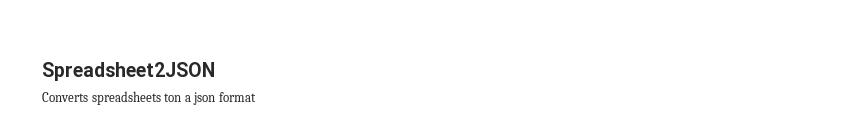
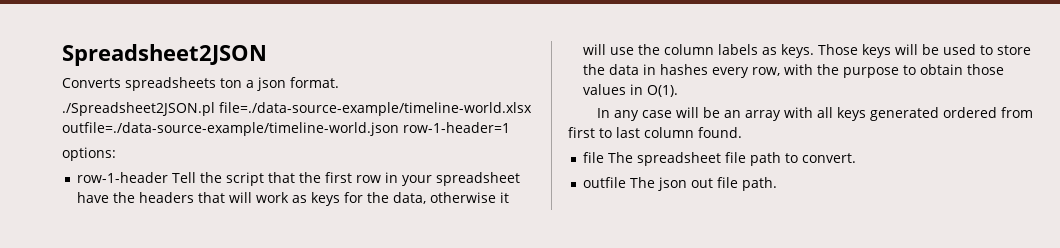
[218,92,256,102] format -> [290,77,339,88] [62,102,532,116] [62,122,510,136] [62,147,116,161] [77,172,521,186] [77,192,510,206] [583,44,1032,58] [583,64,1005,78] [583,84,679,97] [596,107,1033,121] [568,127,742,138] [583,152,857,166] [583,177,778,191] format. // ./Spreadsheet2JSON.pl file=./data-source-example/timeline-world.xlsx outfile=./data-source-example/timeline-world.json row-1-header=1 // options: // row-1-header Tell the script that the first row in your spreadsheet have the headers that will work as keys for the data, otherwise it will use the column labels as keys. Those keys will be used to store the data in hashes every row, with the purpose to obtain those values in O(1). // In any case will be an array with all keys generated ordered from first to last column found. // file The spreadsheet file path to convert. // outfile The json out file path.

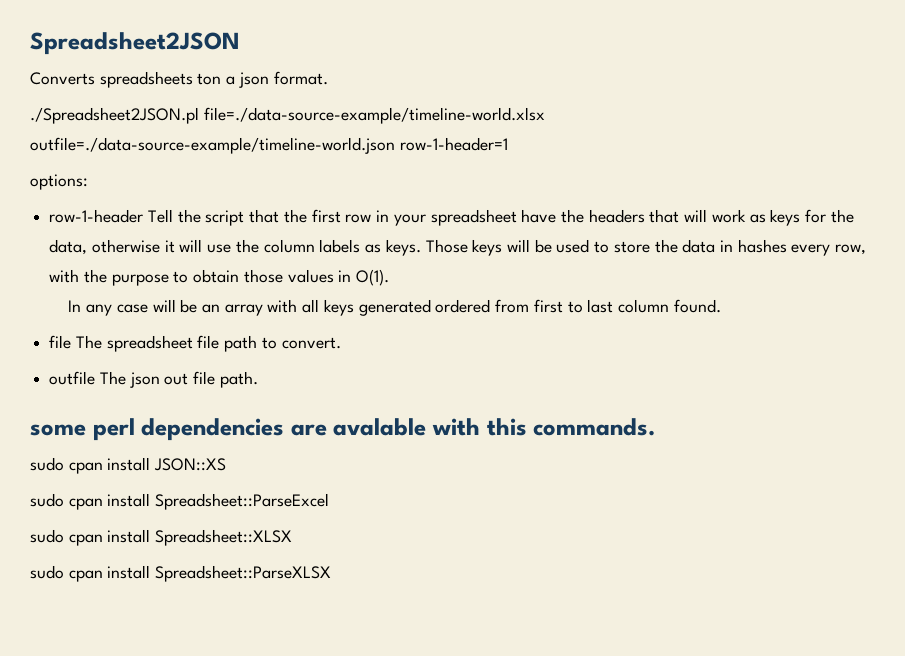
(778, 184) none -> [30,418,656,441] [30,457,227,474] [30,493,330,510] [30,529,293,546] [30,565,332,582] // some perl dependencies are avalable with this commands. // sudo cpan install JSON::XS // sudo cpan install Spreadsheet::ParseExcel // sudo cpan install Spreadsheet::XLSX // sudo cpan install Spreadsheet::ParseXLSX

